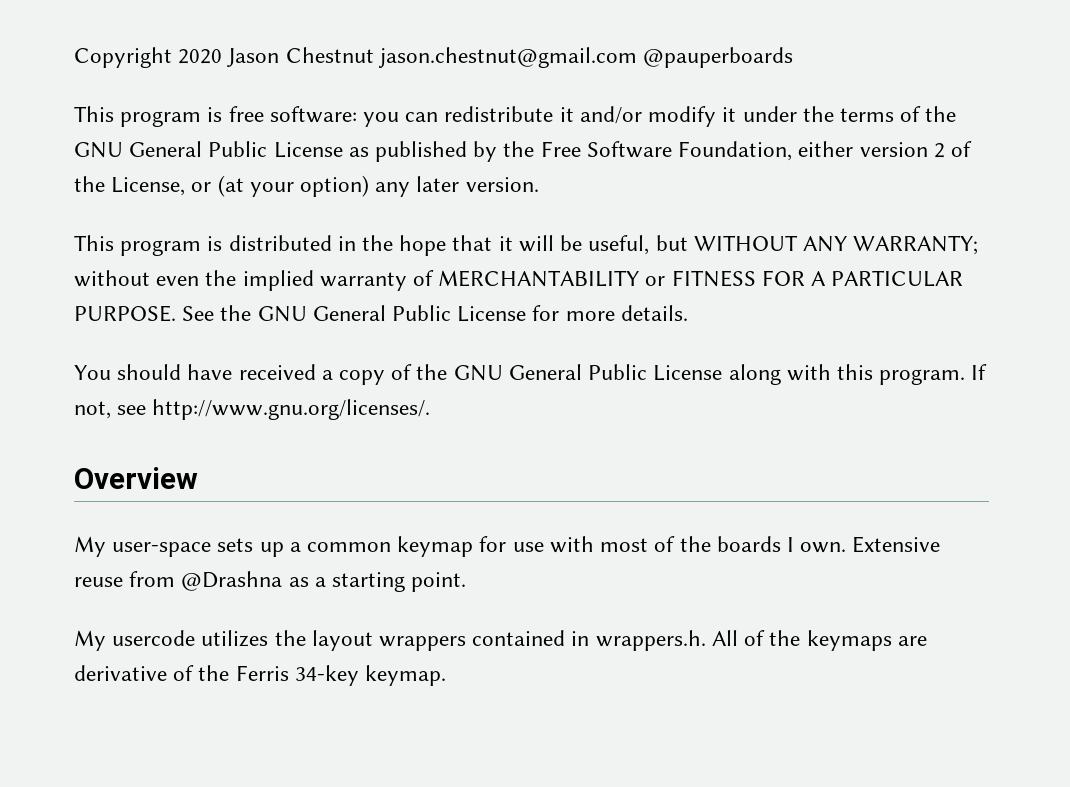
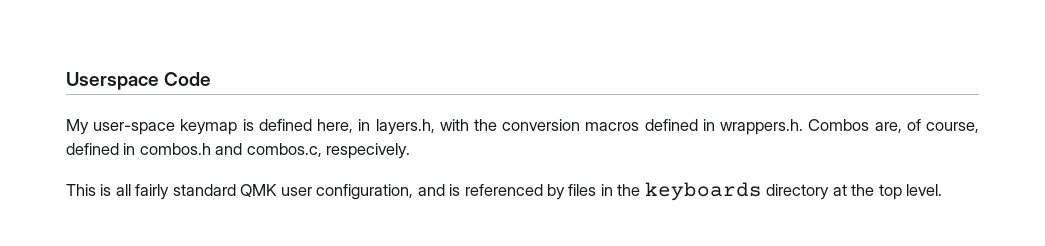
[74,47,794,68] [74,106,957,127] [74,141,972,162] [74,175,539,197] [74,235,979,256] [74,270,964,291] [74,305,688,322] [74,364,988,385] [74,399,431,420] [74,467,198,489] [74,536,941,557] [74,571,467,592] [74,630,927,651] [74,665,447,686] Copyright 2020 Jason Chestnut jason.chestnut@gmail.com @pauperboards // This program is free software: you can redistribute it and/or modify it under the terms of the GNU General Public License as published by the Free Software Foundation, either version 2 of the License, or (at your option) any later version. // This program is distributed in the hope that it will be useful, but WITHOUT ANY WARRANTY; without even the implied warranty of MERCHANTABILITY or FITNESS FOR A PARTICULAR PURPOSE. See the GNU General Public License for more details. // You should have received a copy of the GNU General Public License along with this program. If not, see http://www.gnu.org/licenses/. // Overview // My user-space sets up a common keymap for use with most of the boards I own. Extensive reuse from @Drashna as a starting point. // My usercode utilizes the layout wrappers contained in wrappers.h. All of the keymaps are derivative of the Ferris 34-key keymap. -> [66,72,212,90] [66,119,979,135] [66,143,411,159] [66,182,943,201] Userspace Code // My user-space keymap is defined here, in layers.h, with the conversion macros defined in wrappers.h. Combos are, of course, defined in combos.h and combos.c, respecively. // This is all fairly standard QMK user configuration, and is referenced by files in the keyboards directory at the top level.

